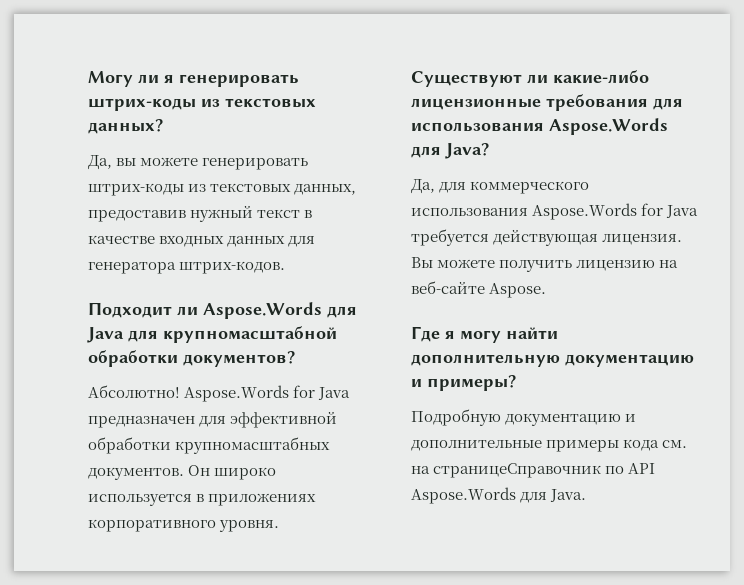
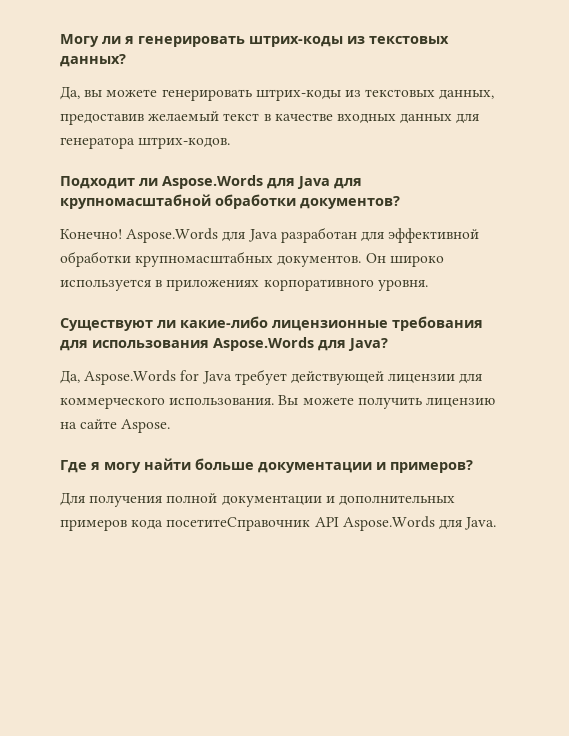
[190,205,254,222] нужный -> [148,111,220,121] желаемый
[88,385,351,402] [88,416,195,428] Абсолютно! Aspose.Words for Java предназначен -> [60,227,357,243] Конечно! Aspose.Words для Java разработан
[439,181,590,194] [411,203,699,220] [411,229,683,246] для коммерческого использования Aspose.Words for Java требуется действующая лицензия. -> [84,369,483,385] [60,397,275,409] Aspose.Words for Java требует действующей лицензии для коммерческого использования.
[411,281,485,294] веб-сайте -> [80,419,118,429] сайте
[411,354,694,367] [411,375,516,391] [411,409,637,426] [411,439,688,452] [411,463,625,478] дополнительную документацию и примеры? // Подробную документацию и дополнительные примеры кода см. на страницеСправочник по -> [195,458,473,473] [60,492,455,507] [60,517,311,531] больше документации и примеров? // Для получения полной документации и дополнительных примеров кода посетитеСправочник

